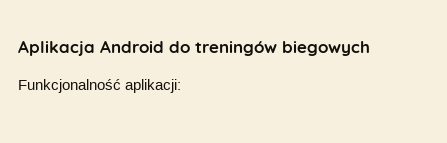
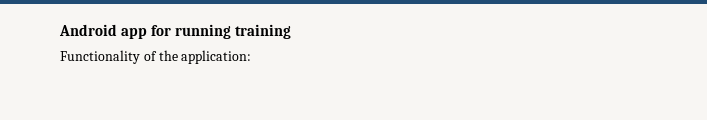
[18,40,370,56] [18,79,182,93] Aplikacja Android do treningów biegowych // Funkcjonalność aplikacji: -> [59,24,291,39] [60,50,252,64] Android app for running training // Functionality of the application:

